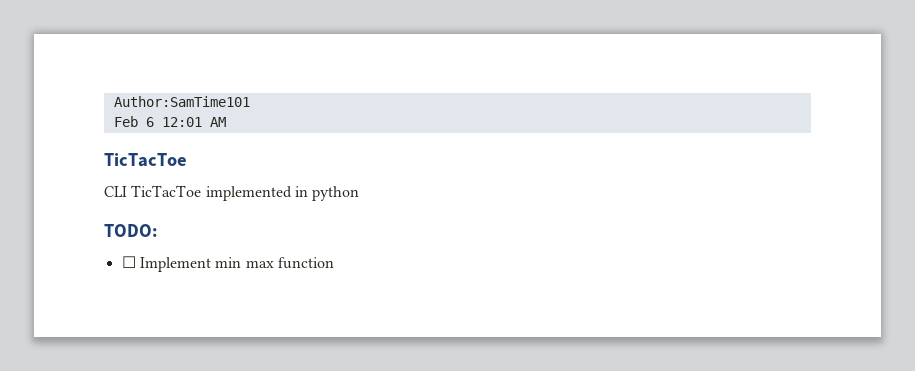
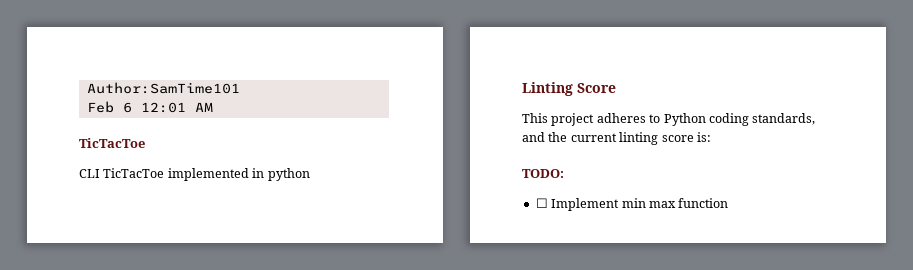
(360, 193) none -> [522,82,616,96] [522,113,816,126] [522,132,711,145] // Linting Score // This project adheres to Python coding standards, and the current linting score is:

